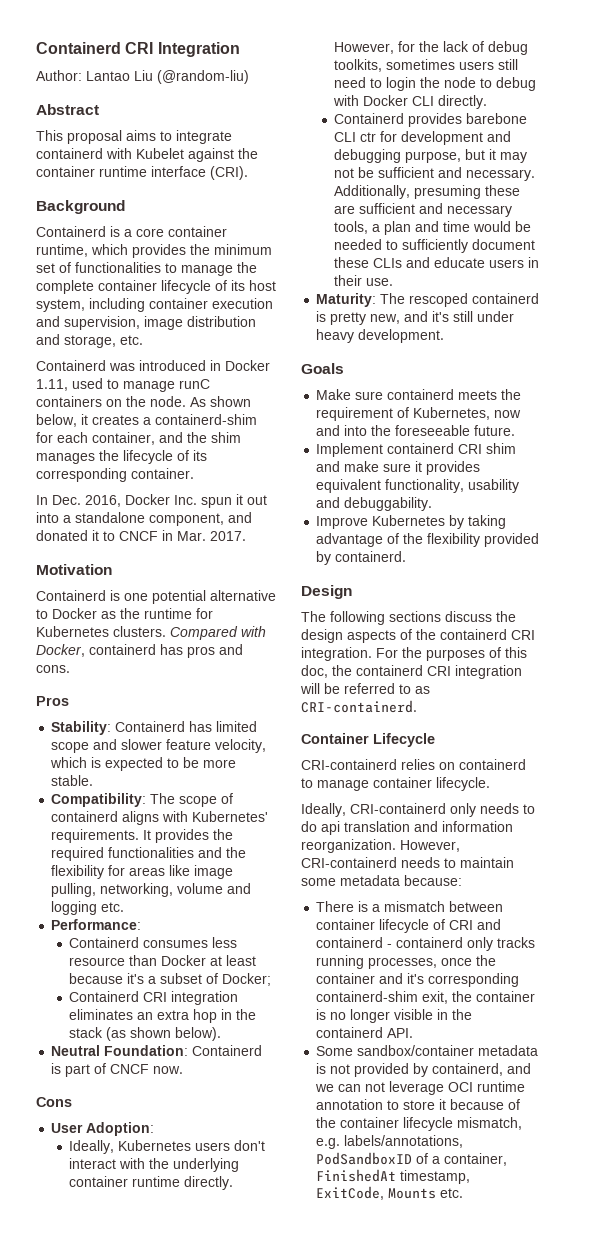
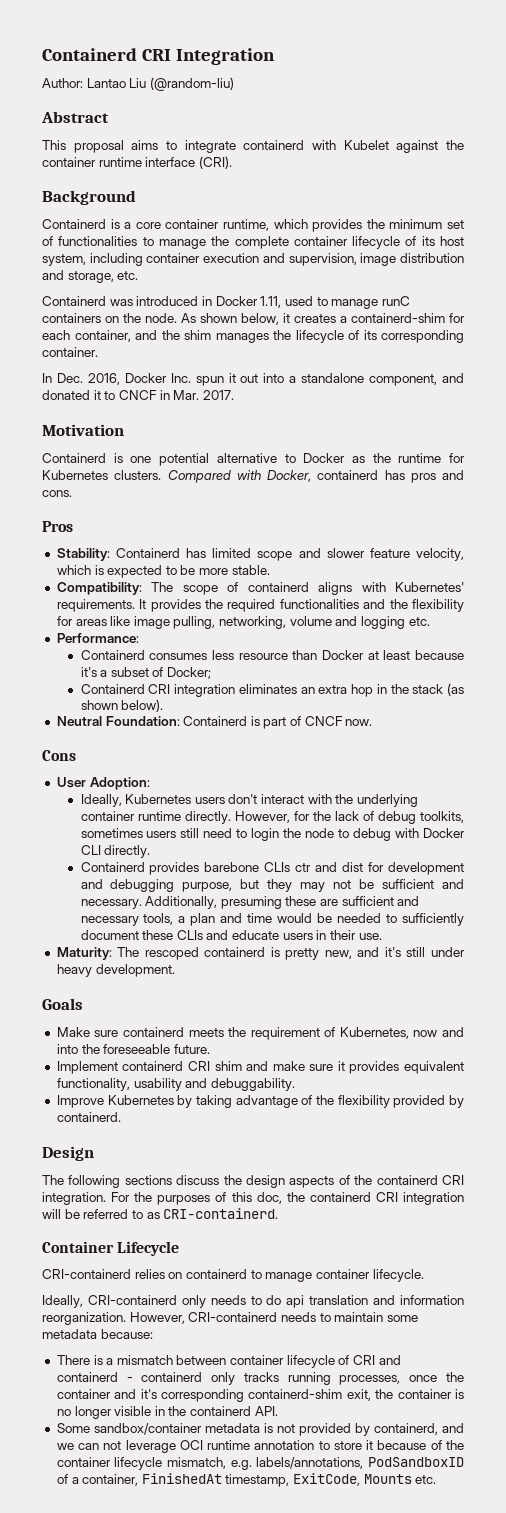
[334,132,377,142] CLI ctr -> [264,862,364,872] CLIs ctr and dist
[489,149,497,160] it -> [267,879,293,892] they

